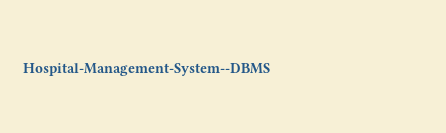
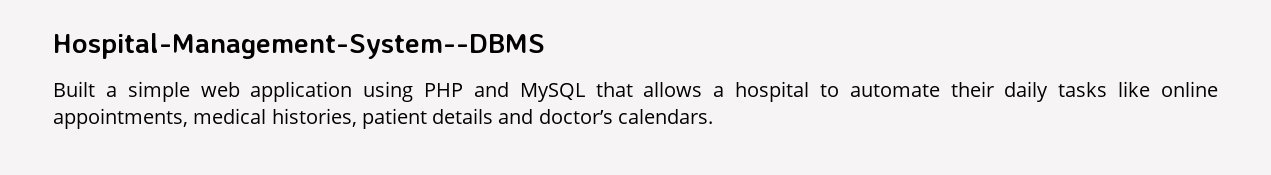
(270, 69) none -> [53,81,1219,102] [53,108,713,129] // Built a simple web application using PHP and MySQL that allows a hospital to automate their daily tasks like online appointments, medical histories, patient details and doctor’s calendars.

